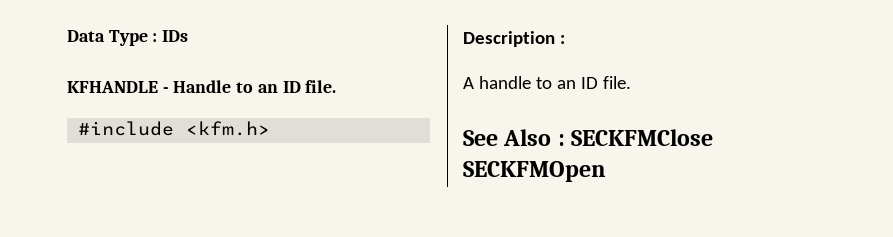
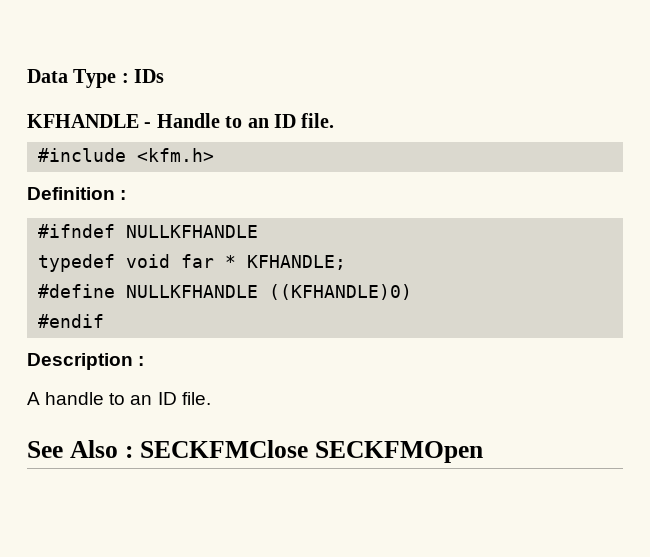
(271, 128) none -> [27,187,127,200] [38,224,259,238] [38,254,347,272] [38,284,413,300] [38,314,105,328] // Definition : // #ifndef NULLKFHANDLE // typedef void far * KFHANDLE; // #define NULLKFHANDLE ((KFHANDLE)0) // #endif

